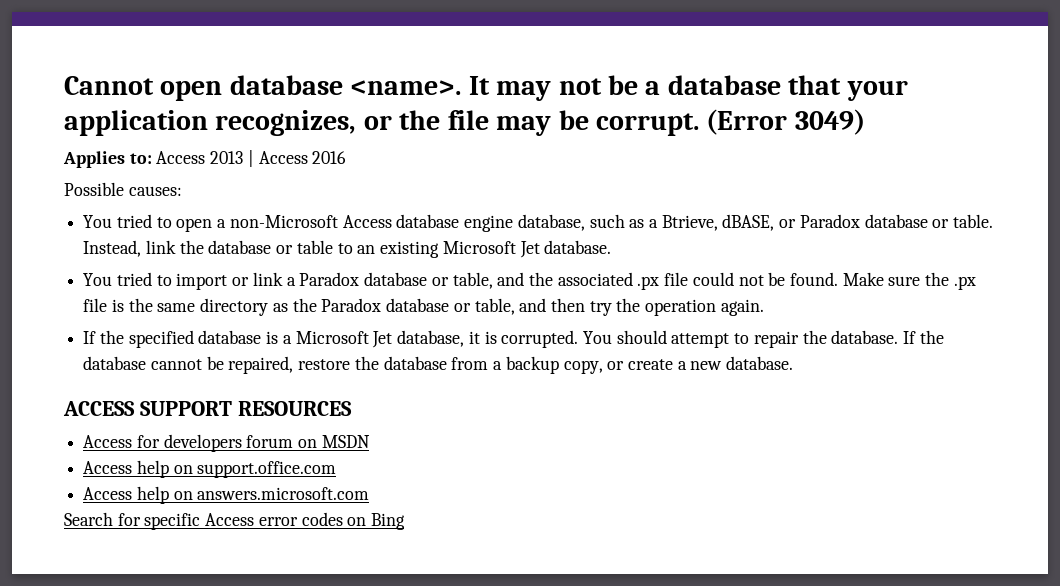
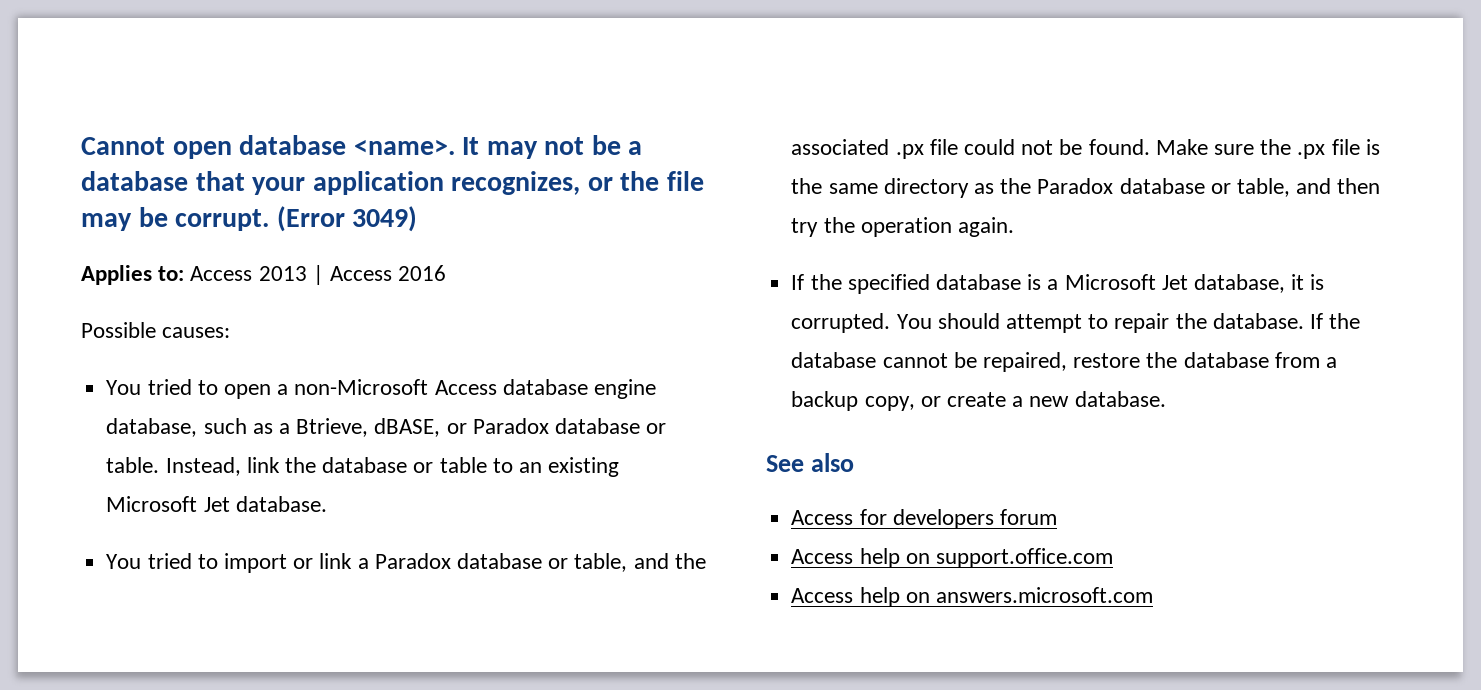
[63,401,352,416] ACCESS SUPPORT RESOURCES -> [766,453,854,472] See also
[298,435,370,448] on MSDN -> (1057, 517) none
[64,512,406,530] // Search for specific Access error codes on Bing -> (1153, 595) none

